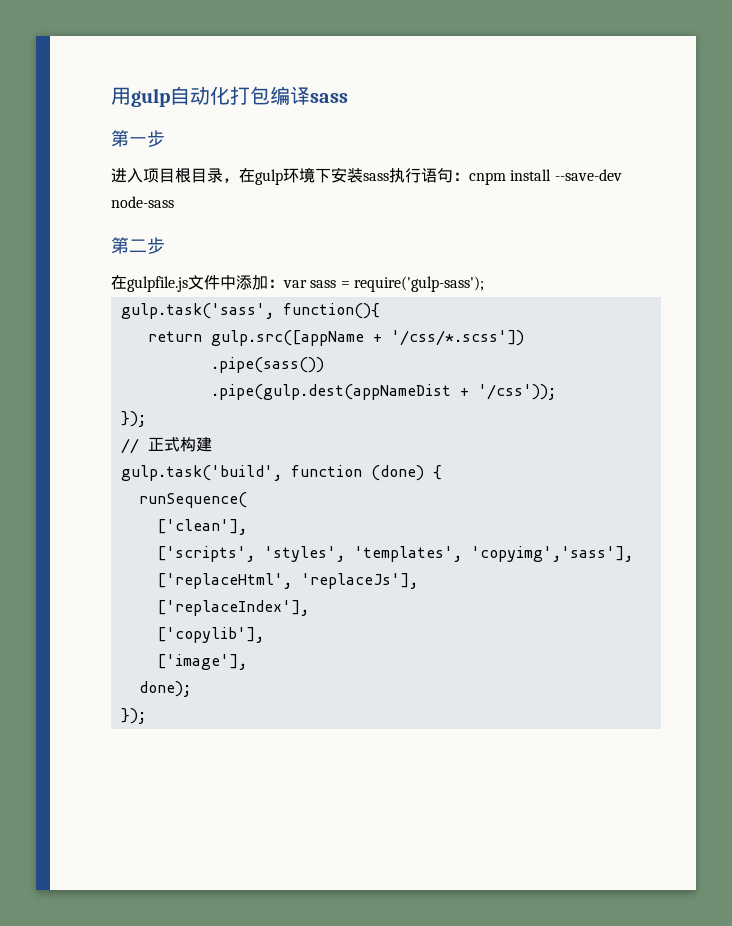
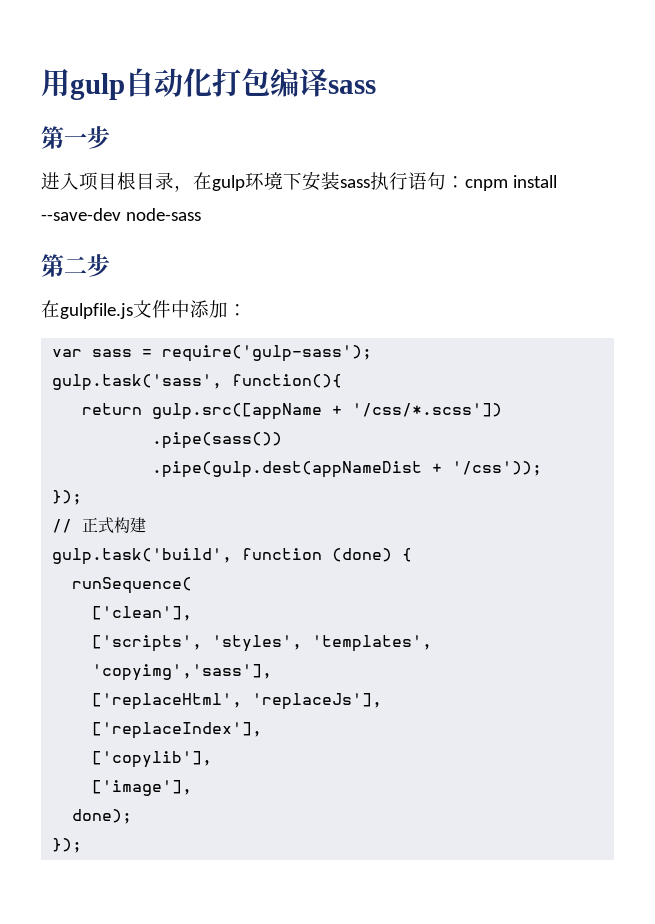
(284, 283) none -> (247, 310) //

